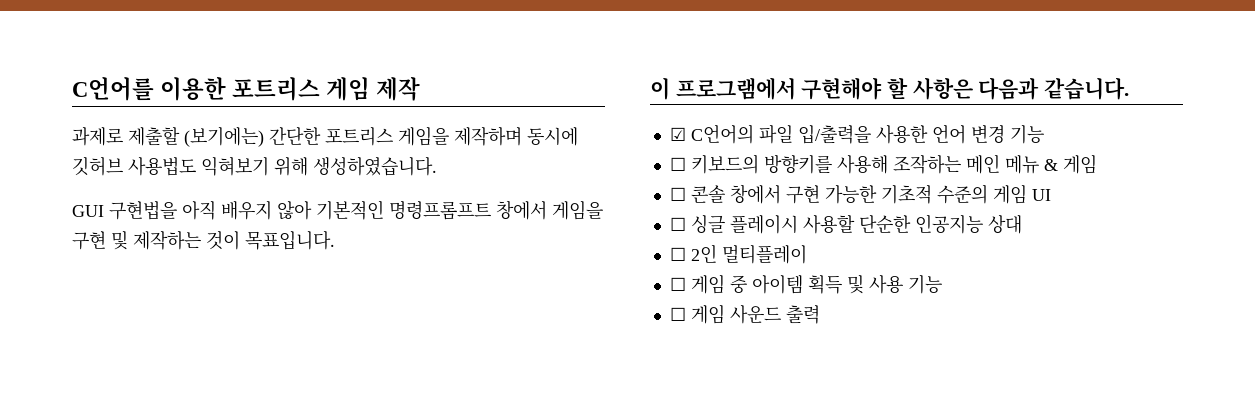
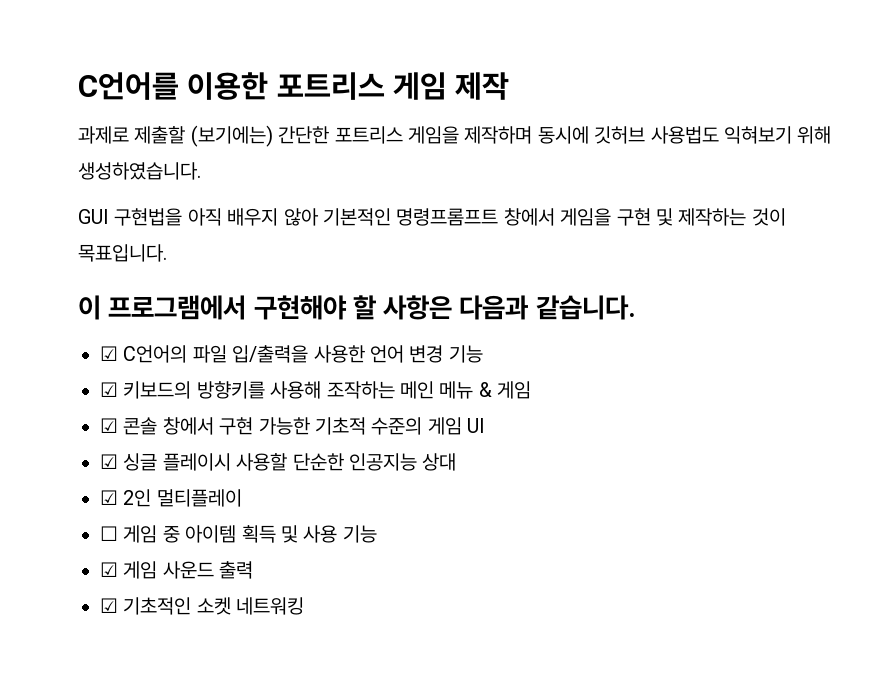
[669,157,686,171] ☐ -> [100,382,118,397] ☑
[669,187,686,201] ☐ -> [100,418,118,433] ☑
[669,217,686,231] ☐ -> [100,454,118,469] ☑
[669,247,686,261] ☐ -> [100,490,118,505] ☑
[669,307,686,321] ☐ -> [100,562,118,577] ☑
(820, 314) none -> [100,597,305,615] // ☑ 기초적인 소켓 네트워킹

